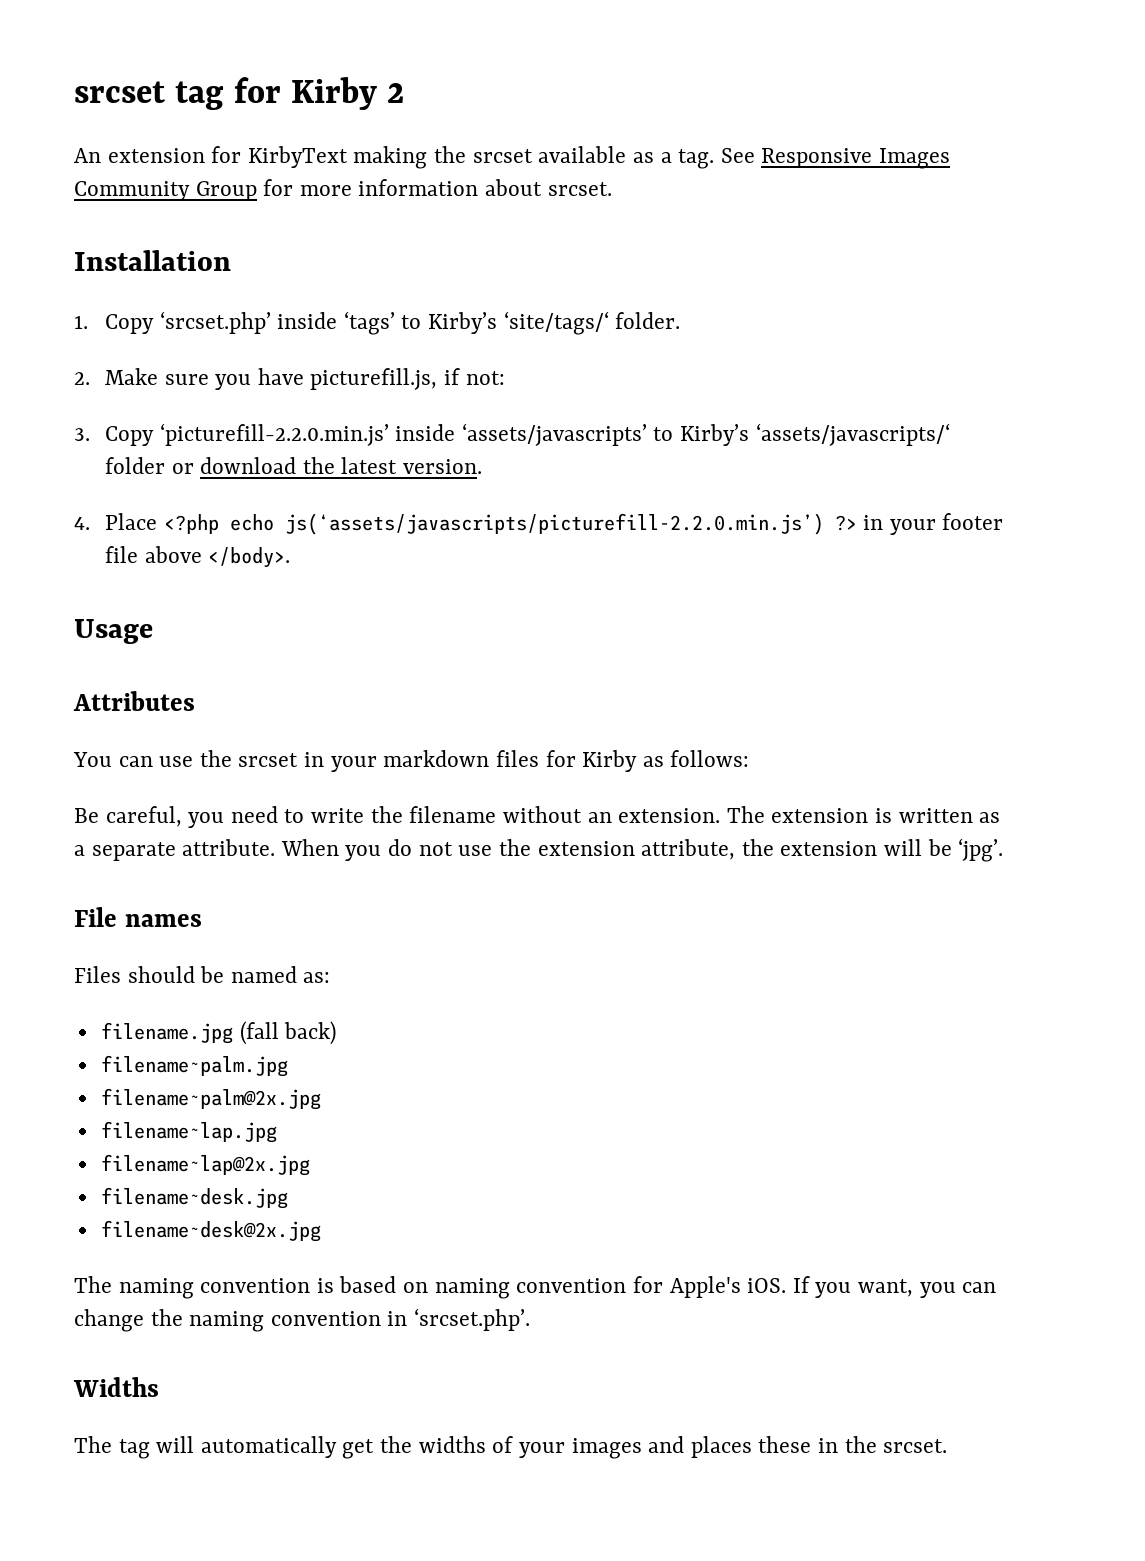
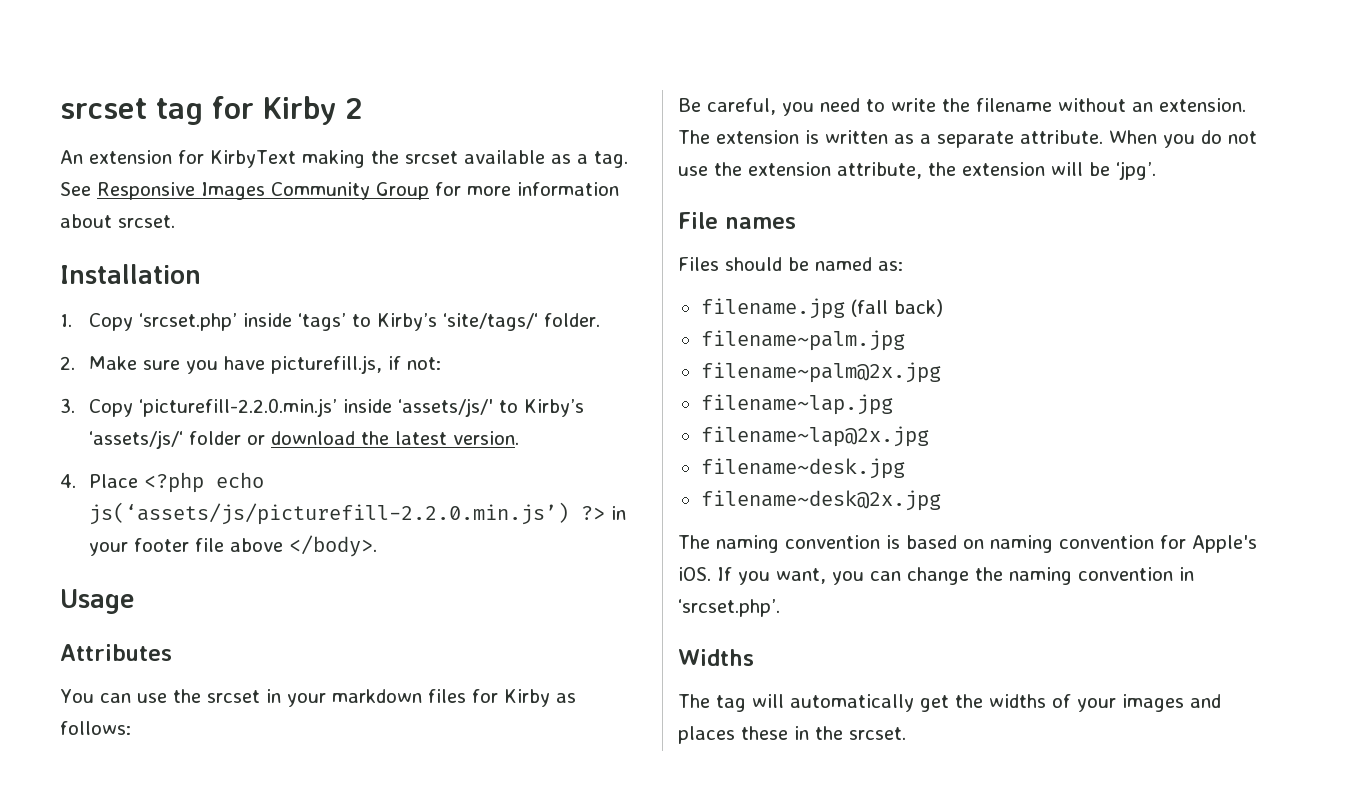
[461,423,950,446] ‘assets/javascripts’ to Kirby’s ‘assets/javascripts/‘ -> [397,398,584,417] [88,430,183,449] ‘assets/js/' to Kirby’s ‘assets/js/‘
[284,513,824,535] js(‘assets/javascripts/picturefill-2.2.0.min.js’) -> [88,502,569,525] js(‘assets/js/picturefill-2.2.0.min.js’)

